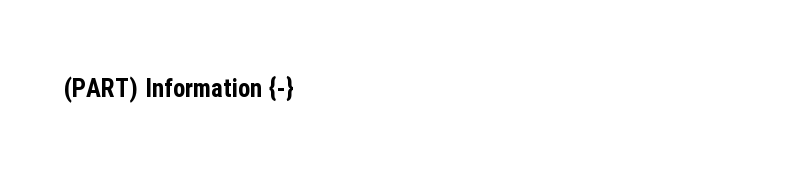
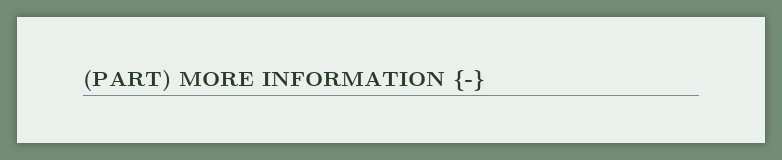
[144,78,262,97] Information -> [179,71,445,86] MORE INFORMATION

